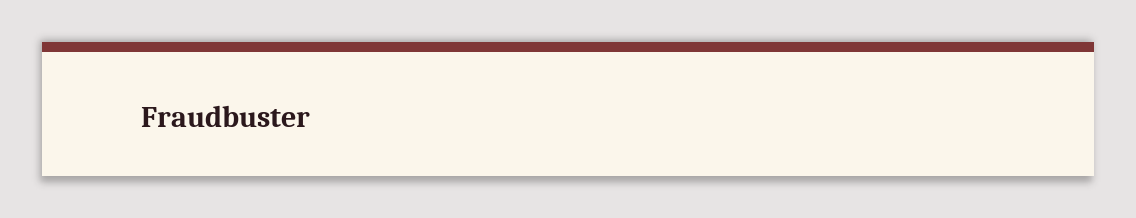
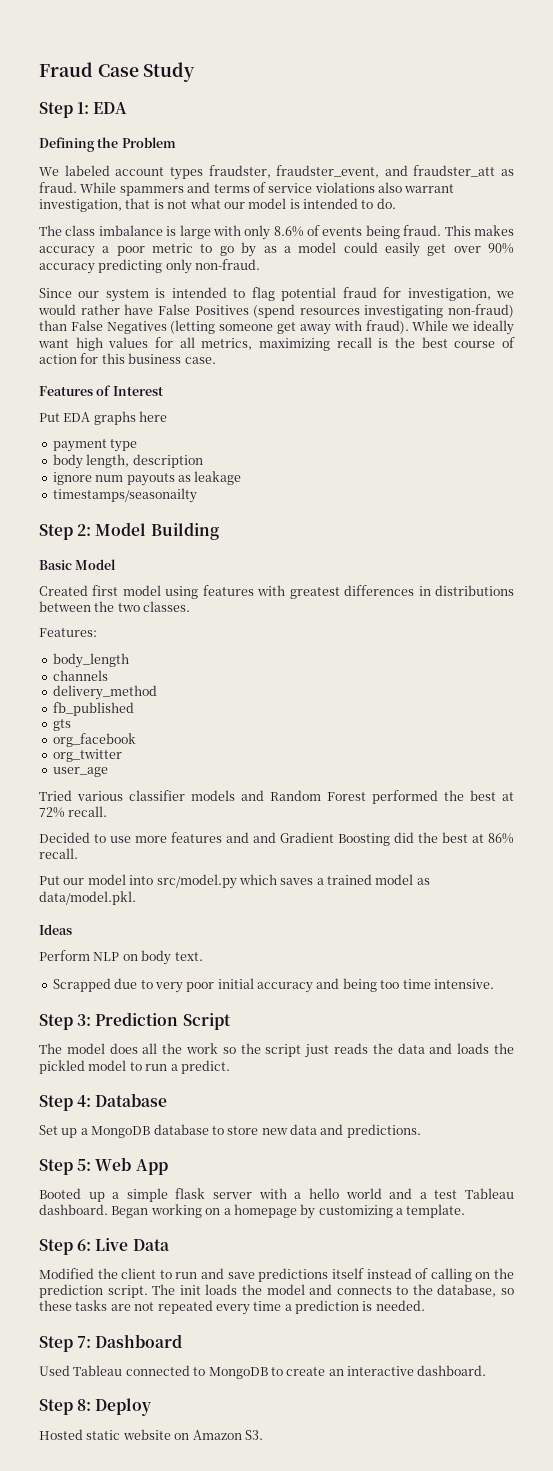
[141,105,310,127] Fraudbuster -> [39,62,196,82] [39,102,128,118] [39,137,176,152] [39,165,514,180] [39,182,455,196] [39,198,396,212] [39,225,514,240] [39,242,514,257] [39,259,261,274] [39,287,514,302] [38,304,514,318] [39,320,514,335] [38,337,516,351] [39,353,216,364] [39,385,163,396] [39,411,168,425] [52,439,138,452] [52,454,203,469] [52,471,242,486] [52,488,197,503] [39,522,219,540] [39,559,117,570] [39,585,514,599] [39,601,191,612] [39,628,97,637] [52,653,129,668] [52,670,108,681] [52,685,157,700] [52,702,134,716] [52,719,71,731] [52,733,136,747] [52,749,122,762] [52,767,108,777] [39,790,514,804] [39,806,108,818] [39,832,514,846] [39,848,78,859] [39,874,430,889] [39,891,136,905] [39,924,72,935] [39,950,203,965] [52,978,494,993] [39,1012,231,1030] [39,1043,515,1058] [39,1060,230,1074] [39,1093,168,1111] [39,1124,421,1138] [39,1157,168,1175] [39,1188,515,1202] [39,1204,466,1219] [39,1238,170,1255] [39,1268,515,1282] [39,1284,514,1298] [39,1300,425,1315] [39,1334,183,1352] [39,1365,487,1379] [39,1398,152,1416] [39,1429,263,1440] Fraud Case Study // Step 1: EDA // Defining the Problem // We labeled account types fraudster, fraudster_event, and fraudster_att as fraud. While spammers and terms of service violations also warrant investigation, that is not what our model is intended to do. // The class imbalance is large with only 8.6% of events being fraud. This makes accuracy a poor metric to go by as a model could easily get over 90% accuracy predicting only non-fraud. // Since our system is intended to flag potential fraud for investigation, we would rather have False Positives (spend resources investigating non-fraud) than False Negatives (letting someone get away with fraud). While we ideally want high values for all metrics, maximizing recall is the best course of action for this business case. // Features of Interest // Put EDA graphs here // payment type // body length, description // ignore num payouts as leakage // timestamps/seasonailty // Step 2: Model Building // Basic Model // Created first model using features with greatest differences in distributions between the two classes. // Features: // body_length // channels // delivery_method // fb_published // gts // org_facebook // org_twitter // user_age // Tried various classifier models and Random Forest performed the best at 72% recall. // Decided to use more features and and Gradient Boosting did the best at 86% recall. // Put our model into src/model.py which saves a trained model as data/model.pkl. // Ideas // Perform NLP on body text. // Scrapped due to very poor initial accuracy and being too time intensive. // Step 3: Prediction Script // The model does all the work so the script just reads the data and loads the pickled model to run a predict. // Step 4: Database // Set up a MongoDB database to store new data and predictions. // Step 5: Web App // Booted up a simple flask server with a hello world and a test Tableau dashboard. Began working on a homepage by customizing a template. // Step 6: Live Data // Modified the client to run and save predictions itself instead of calling on the prediction script. The init loads the model and connects to the database, so these tasks are not repeated every time a prediction is needed. // Step 7: Dashboard // Used Tableau connected to MongoDB to create an interactive dashboard. // Step 8: Deploy // Hosted static website on Amazon S3.

